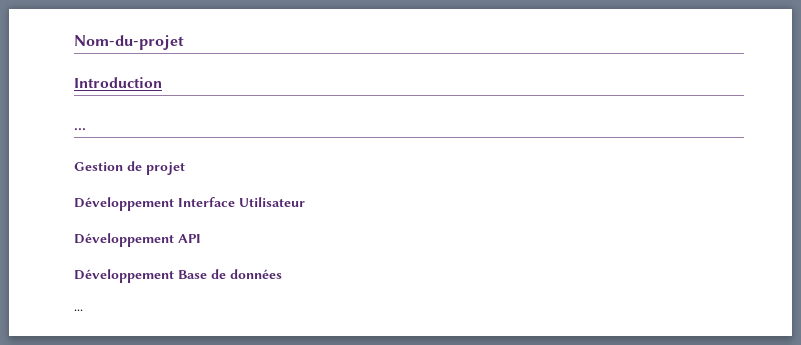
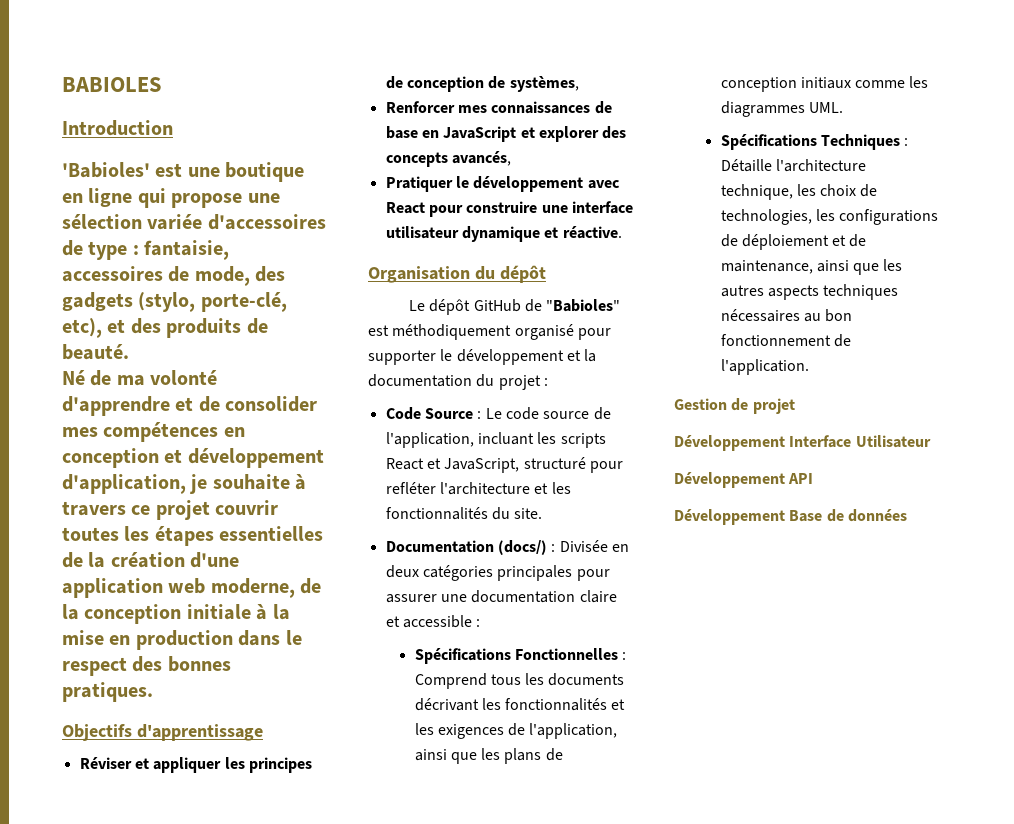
[74,35,184,50] Nom-du-projet -> [62,77,162,92] BABIOLES
[74,128,86,131] ... -> [62,162,305,182] [62,188,280,208] [62,214,326,230] [62,240,230,260] [62,266,286,286] [62,292,287,312] [62,318,268,338] [62,344,129,360] [62,370,218,386] [62,396,318,416] [62,422,245,442] [62,448,324,468] [62,474,307,494] [62,500,279,520] [62,526,324,546] [62,552,240,568] [62,578,322,598] [62,604,290,624] [62,630,302,650] [62,656,231,676] [62,682,153,702] [62,724,263,741] [79,757,312,773] [385,76,579,92] [385,101,612,114] [385,126,627,142] [385,151,511,167] [385,176,620,192] [385,201,633,217] [385,226,622,242] [368,265,546,283] [408,299,621,315] [368,324,611,340] [368,349,597,365] [368,374,548,390] [385,407,611,420] [385,432,606,448] [385,457,623,473] [385,482,571,495] [385,507,543,520] [385,540,629,555] [385,565,610,581] [385,590,617,603] [385,615,481,628] [414,648,627,664] [414,673,625,689] [414,698,626,711] [414,723,618,739] [414,748,563,764] [720,76,929,92] [720,101,843,117] [720,134,909,150] [720,159,866,172] [720,184,878,200] [720,209,939,225] [720,234,867,250] [720,259,903,275] [720,284,899,300] [720,309,853,322] [720,334,851,347] [720,359,809,375] 'Babioles' est une boutique en ligne qui propose une sélection variée d'accessoires de type : fantaisie, accessoires de mode, des gadgets (stylo, porte-clé, etc), et des produits de beauté. // Né de ma volonté d'apprendre et de consolider mes compétences en conception et développement d'application, je souhaite à travers ce projet couvrir toutes les étapes essentielles de la création d'une application web moderne, de la conception initiale à la mise en production dans le respect des bonnes pratiques. // Objectifs d'apprentissage // Réviser et appliquer les principes de conception de systèmes, // Renforcer mes connaissances de base en JavaScript et explorer des concepts avancés, // Pratiquer le développement avec React pour construire une interface utilisateur dynamique et réactive. // Organisation du dépôt // Le dépôt GitHub de "Babioles" est méthodiquement organisé pour supporter le développement et la documentation du projet : // Code Source : Le code source de l'application, incluant les scripts React et JavaScript, structuré pour refléter l'architecture et les fonctionnalités du site. // Documentation (docs/) : Divisée en deux catégories principales pour assurer une documentation claire et accessible : // Spécifications Fonctionnelles : Comprend tous les documents décrivant les fonctionnalités et les exigences de l'application, ainsi que les plans de conception initiaux comme les diagrammes UML. // Spécifications Techniques : Détaille l'architecture technique, les choix de technologies, les configurations de déploiement et de maintenance, ainsi que les autres aspects techniques nécessaires au bon fonctionnement de l'application.
[74,309,83,311] // ... -> (907, 515) none

